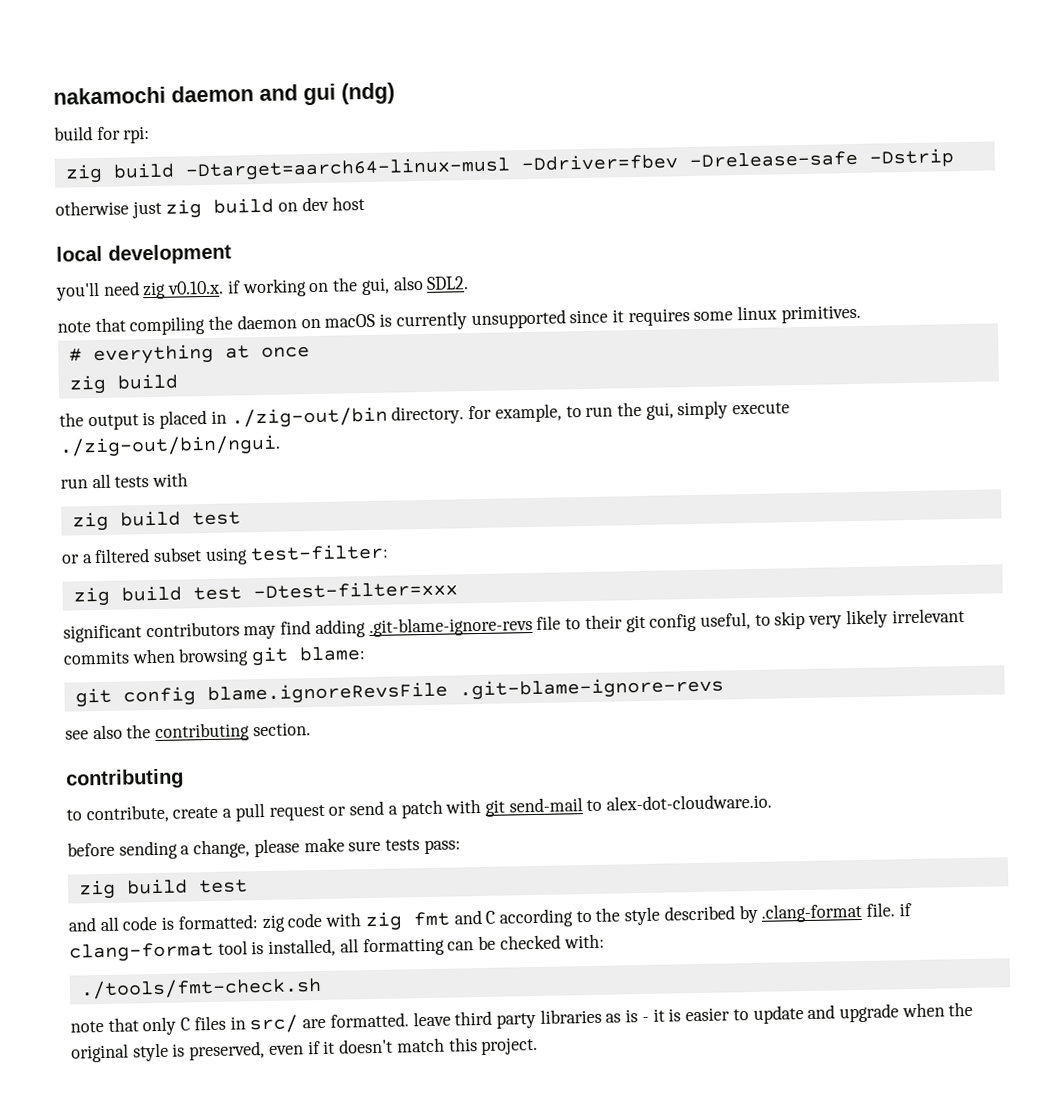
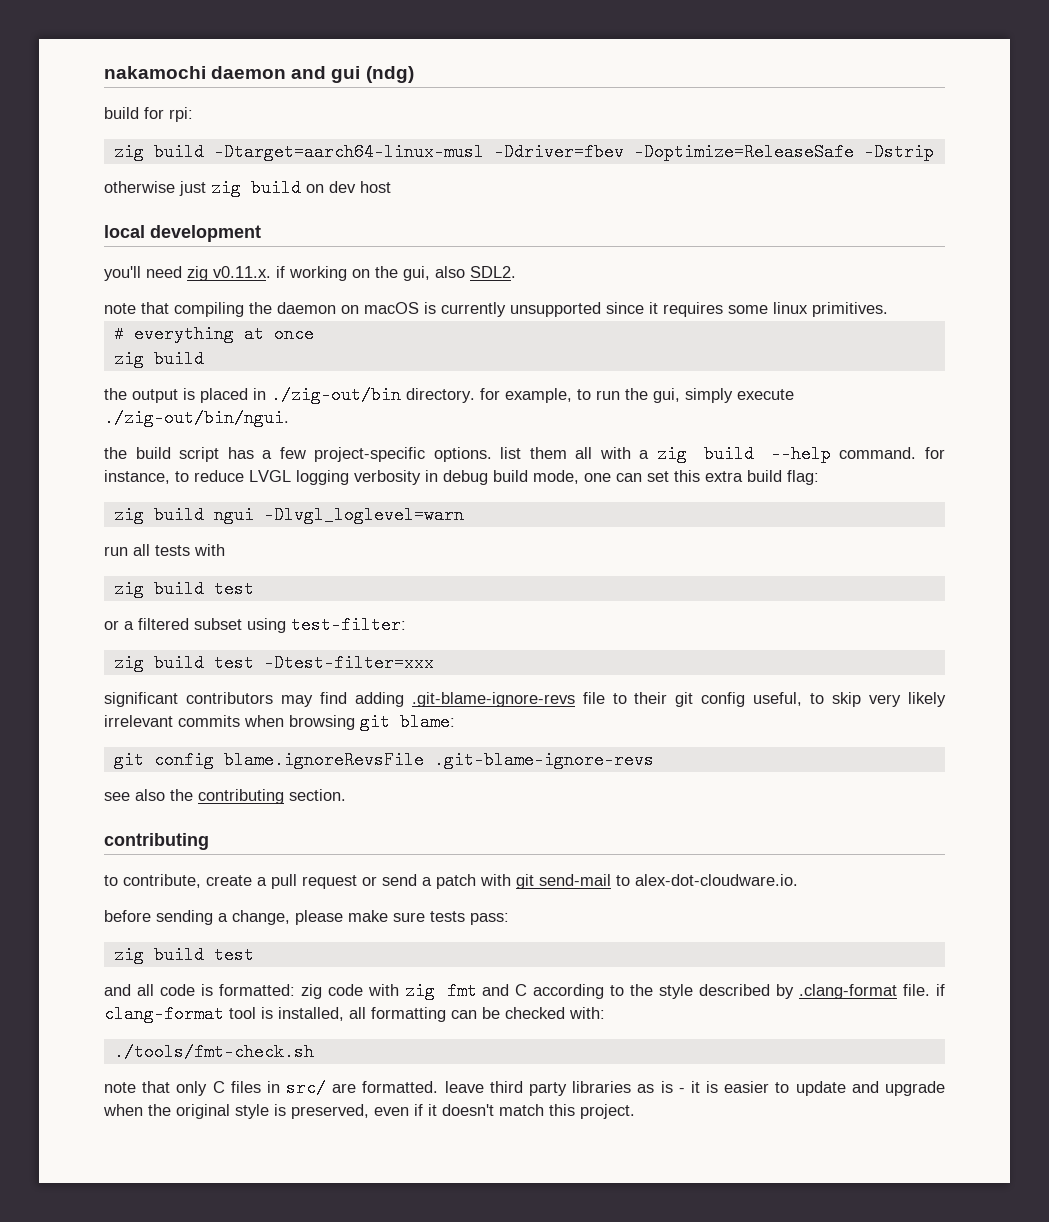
[688,150,858,169] -Drelease-safe -> [633,143,854,161] -Doptimize=ReleaseSafe
[167,280,225,295] v0.10.x. -> [213,266,271,278] v0.11.x.
(281, 446) none -> [104,445,945,463] [104,470,819,485] [113,506,464,524] // the build script has a few project-specific options. list them all with a zig build --help command. for instance, to reduce LVGL logging verbosity in debug build mode, one can set this extra build flag: // zig build ngui -Dlvgl_loglevel=warn

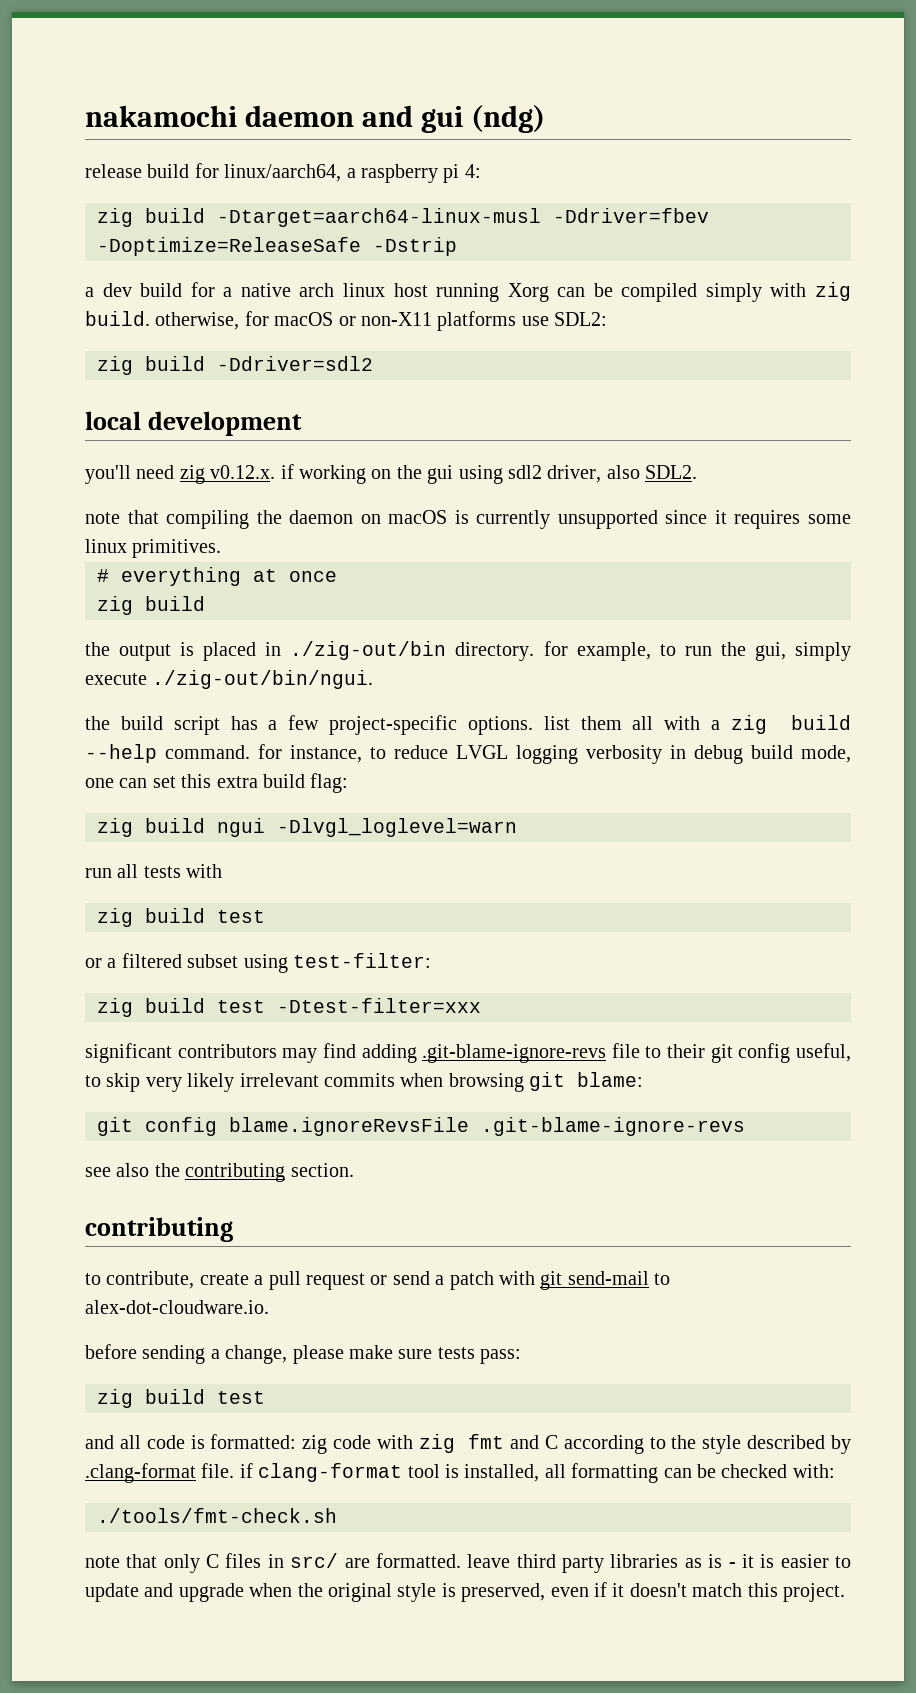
[104,107,193,122] build for rpi: -> [85,163,481,183] release build for linux/aarch64, a raspberry pi 4:
[104,179,391,197] otherwise just zig build on dev host -> [85,282,851,302] [85,311,608,331] [97,356,373,375] a dev build for a native arch linux host running Xorg can be compiled simply with zig build. otherwise, for macOS or non-X11 platforms use SDL2: // zig build -Ddriver=sdl2
[213,266,271,278] v0.11.x. -> [210,465,276,479] v0.12.x.
[403,266,430,281] gui, -> [427,465,602,484] gui using sdl2 driver,

